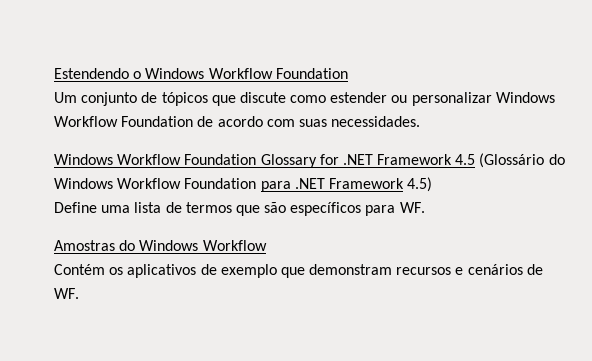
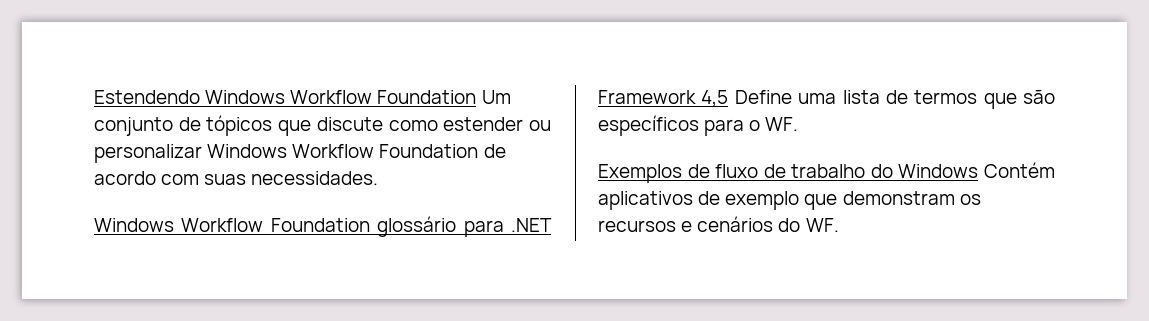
[133,68,348,79] o Windows Workflow Foundation // -> [205,90,477,104] Windows Workflow Foundation
[260,153,565,168] [54,178,257,189] Glossary for .NET Framework 4.5 (Glossário do Windows Workflow Foundation -> [377,216,457,237] glossário
[407,177,433,192] 4.5) // -> [701,90,729,107] 4,5
(396, 210) none -> [749,120,761,131] o
[54,240,267,251] [54,264,124,275] Amostras do Windows Workflow // Contém os -> [598,162,1055,183] Exemplos de fluxo de trabalho do Windows Contém
(393, 269) none -> [959,194,981,205] os
[526,264,543,275] de -> [778,218,801,232] do

